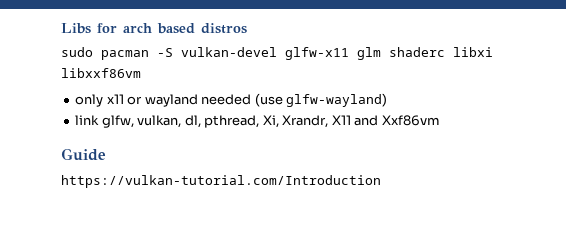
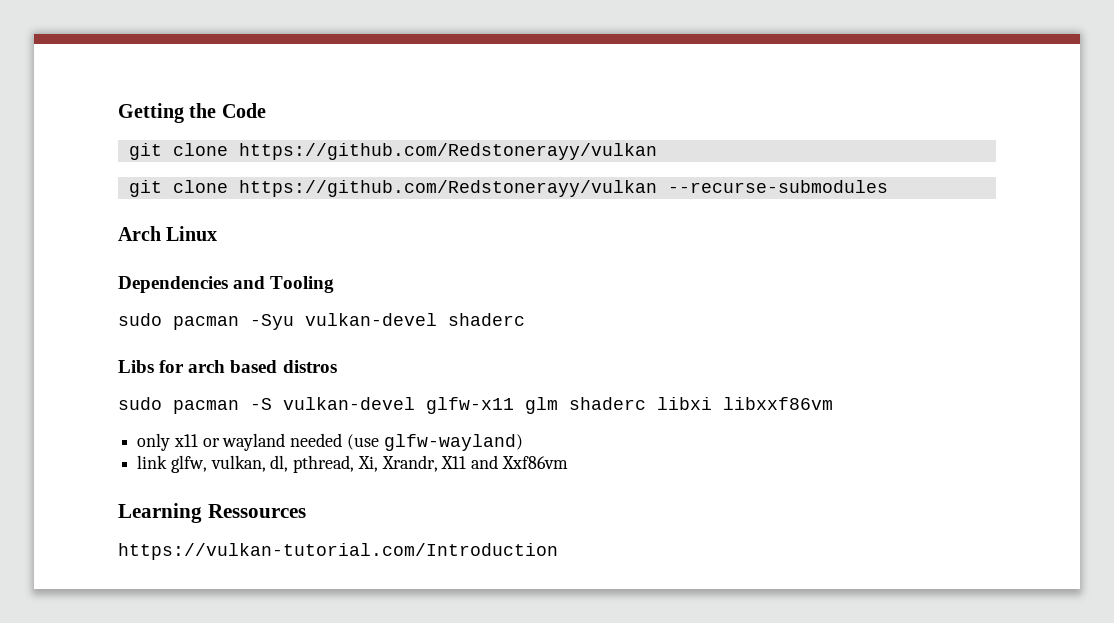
(61, 28) none -> [118,103,266,123] [128,143,657,160] [128,180,888,197] [118,226,218,241] [118,276,335,293] [118,313,525,330] Getting the Code // git clone https://github.com/Redstonerayy/vulkan // git clone https://github.com/Redstonerayy/vulkan --recurse-submodules // Arch Linux // Dependencies and Tooling // sudo pacman -Syu vulkan-devel shaderc //
[61,148,106,161] Guide -> [118,503,306,523] Learning Ressources

